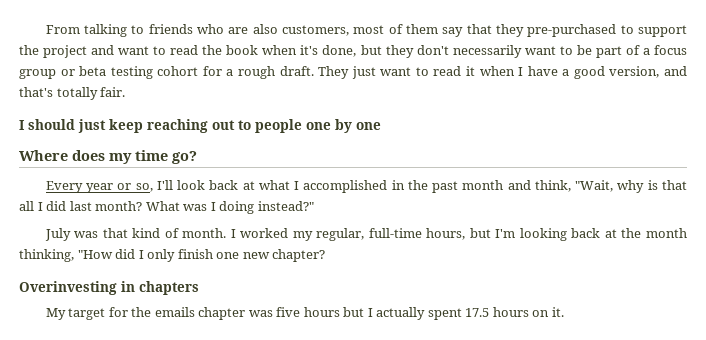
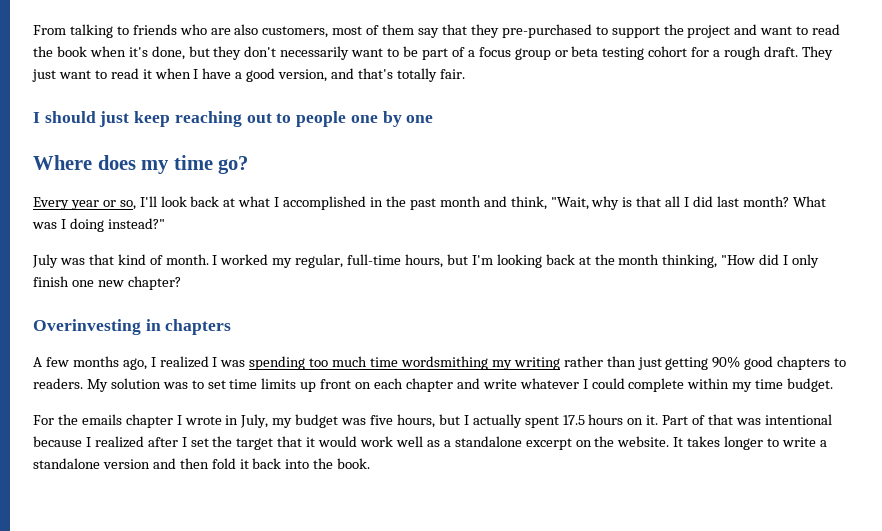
[45,307,246,320] My target for the emails chapter -> [33,356,847,370] [33,378,834,392] [33,414,339,428] A few months ago, I realized I was spending too much time wordsmithing my writing rather than just getting 90% good chapters to readers. My solution was to set time limits up front on each chapter and write whatever I could complete within my time budget. // For the emails chapter I wrote in July, my budget
[303,307,340,317] hours -> [396,414,435,428] hours,
(564, 312) none -> [662,414,832,425] [33,436,827,450] [33,458,371,469] Part of that was intentional because I realized after I set the target that it would work well as a standalone excerpt on the website. It takes longer to write a standalone version and then fold it back into the book.

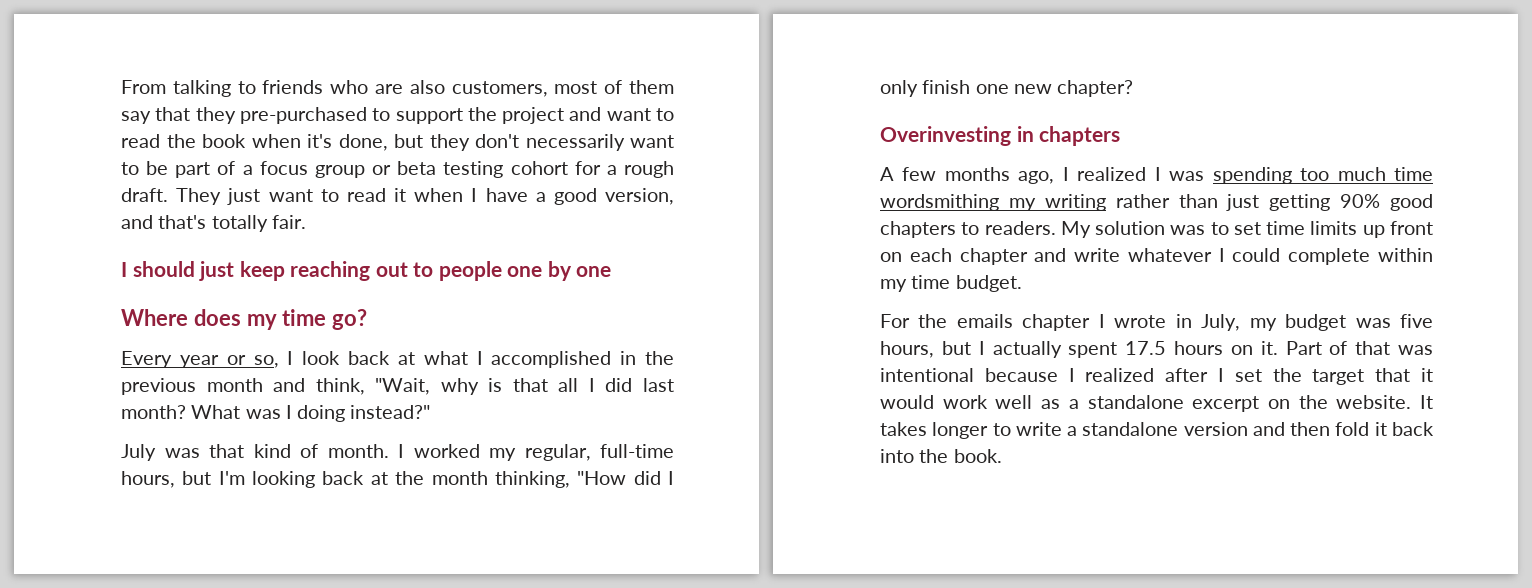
[139,196,157,207] I'll -> [287,351,294,365] I
[409,198,436,210] past -> [121,378,196,395] previous

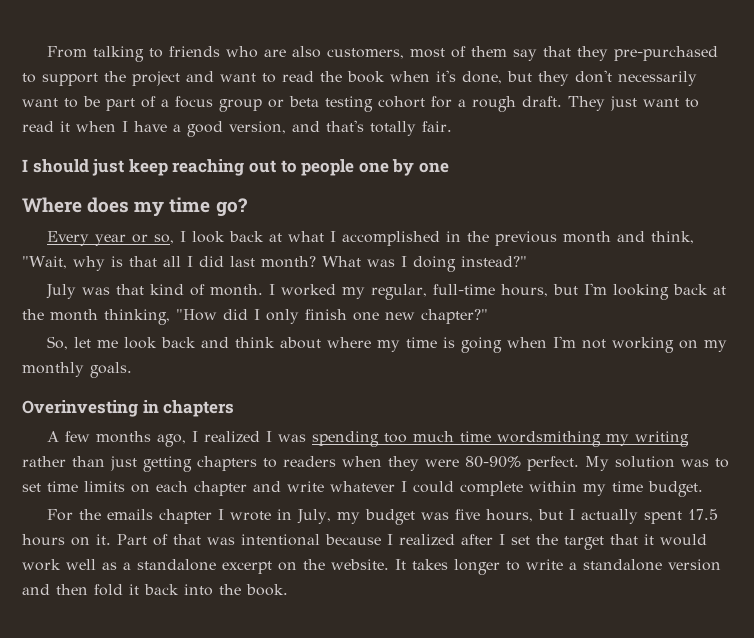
[1057,80,1134,97] chapter? -> [421,309,488,324] [47,336,728,353] [22,362,132,378] chapter?" // So, let me look back and think about where my time is going when I'm not working on my monthly goals.
[1340,194,1433,211] [880,221,1056,238] 90% good chapters to readers. -> [197,456,579,471] chapters to readers when they were 80-90% perfect.
[1362,221,1433,238] up front -> (125, 486) none

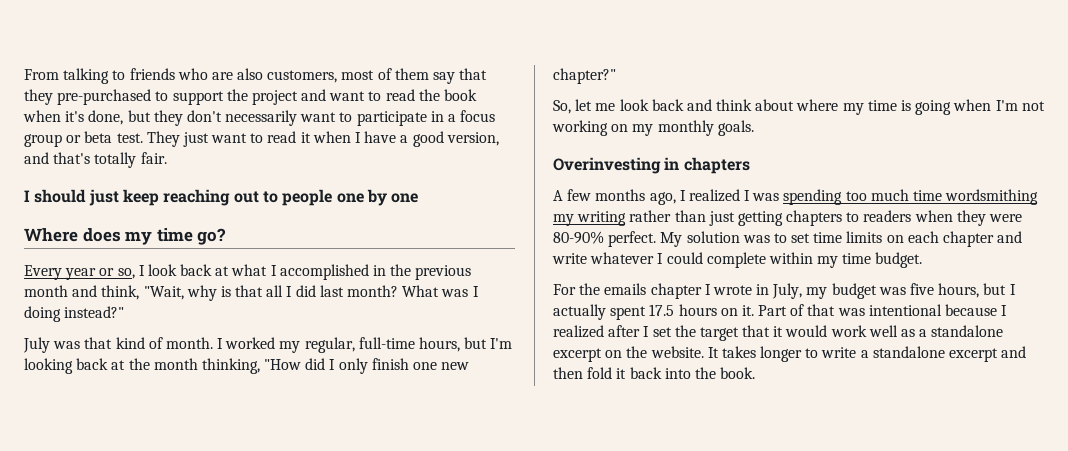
[83,96,156,111] be part of -> [356,111,444,126] participate in
[325,96,562,112] testing cohort for a rough draft. -> [116,133,143,143] test.
[668,559,721,571] version -> [949,348,999,362] excerpt

